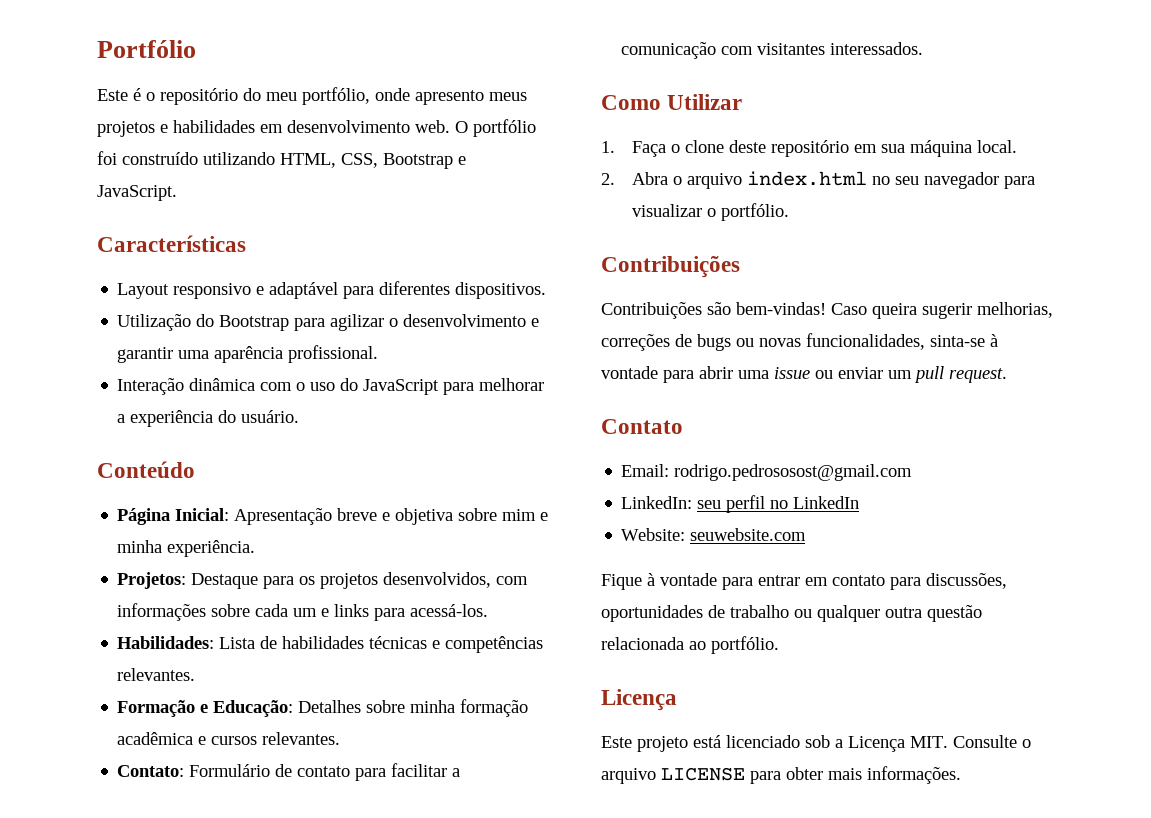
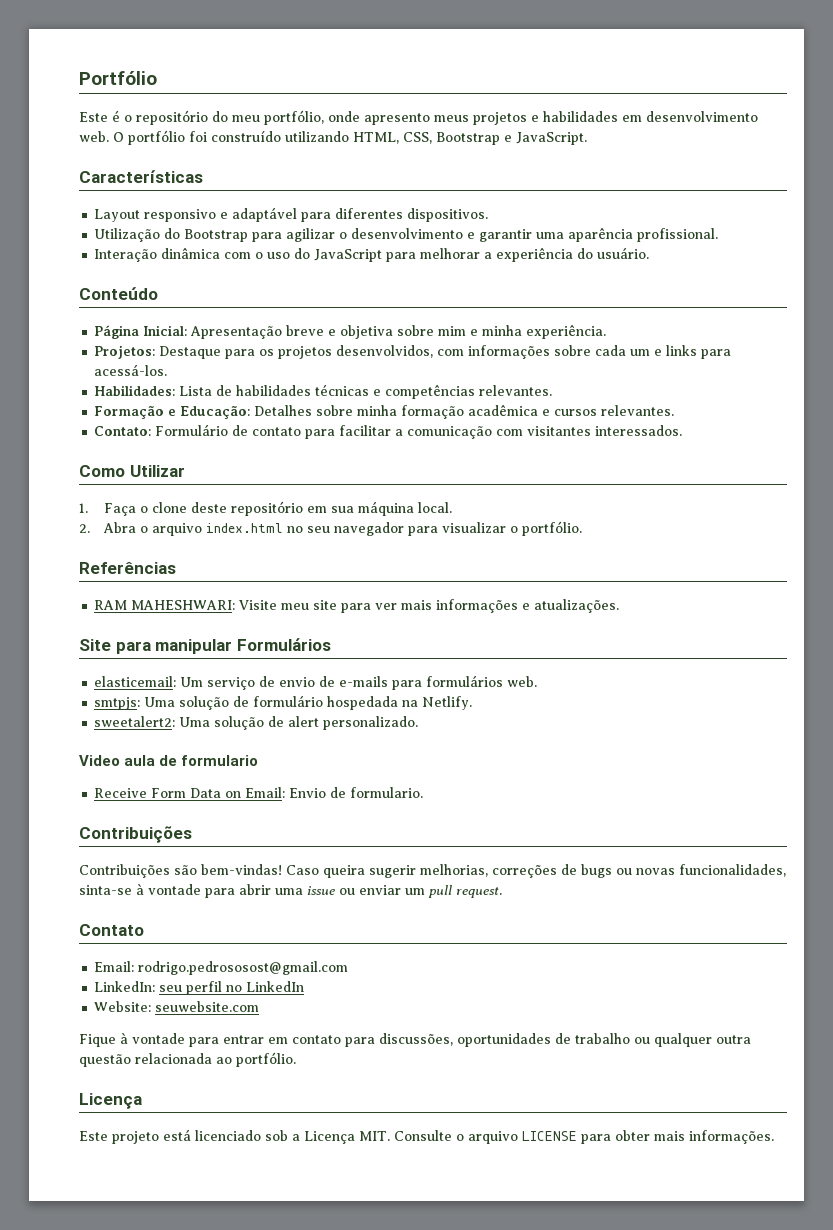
(789, 212) none -> [79,562,176,574] [94,599,620,613] [79,638,331,654] [94,675,538,690] [94,695,473,710] [94,716,419,730] [79,755,259,766] [94,787,424,798] // Referências // RAM MAHESHWARI: Visite meu site para ver mais informações e atualizações. // Site para manipular Formulários // elasticemail: Um serviço de envio de e-mails para formulários web. // smtpjs: Uma solução de formulário hospedada na Netlify. // sweetalert2: Uma solução de alert personalizado. // Video aula de formulario // Receive Form Data on Email: Envio de formulario.

